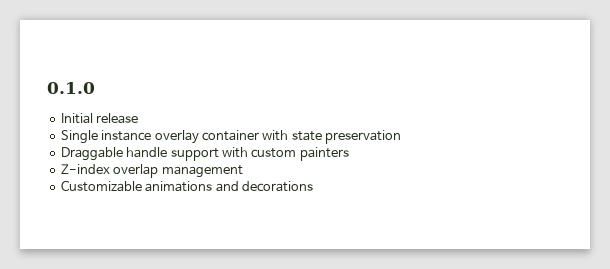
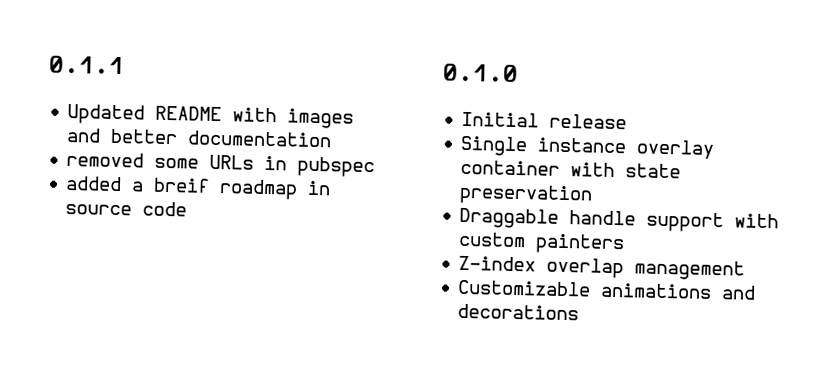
(47, 88) none -> [48,55,125,75] [67,103,355,129] [66,127,333,148] [66,151,376,178] [65,175,332,200] [65,201,188,217] 0.1.1 // Updated README with images and better documentation // removed some URLs in pubspec // added a breif roadmap in source code //

